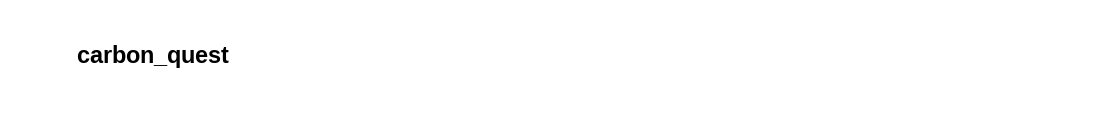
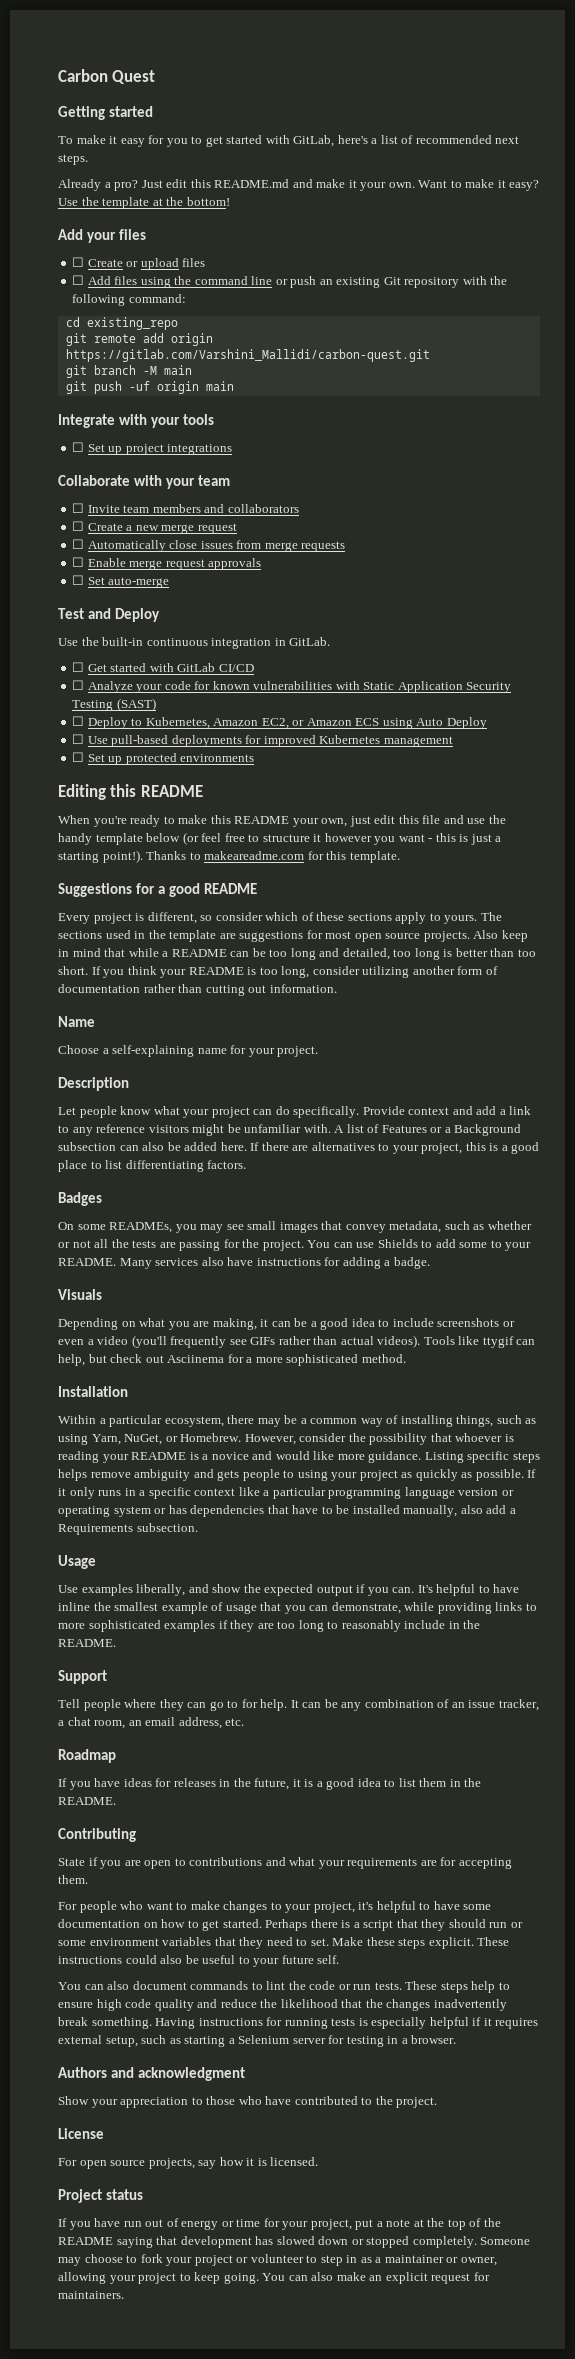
[77,45,229,68] carbon_quest -> [58,69,156,84] [58,106,154,120] [58,135,520,147] [58,154,88,165] [58,179,540,191] [58,197,230,209] [58,229,147,243] [72,257,206,270] [72,275,508,288] [72,294,186,306] [65,317,178,330] [65,333,213,346] [65,349,430,362] [65,365,192,378] [65,381,234,394] [58,414,215,428] [72,442,233,455] [58,475,231,489] [72,503,299,513] [72,521,237,534] [72,539,346,552] [72,557,262,570] [72,575,170,588] [58,608,161,622] [58,637,331,649] [72,662,254,672] [72,680,512,693] [72,698,156,711] [72,716,487,729] [72,734,453,747] [72,752,255,765] [58,784,203,800] [58,815,506,827] [58,832,502,845] [58,850,400,863] [58,883,258,897] [58,912,502,924] [58,930,528,942] [58,948,536,960] [58,966,498,978] [58,984,337,996] [58,1016,95,1027] [58,1045,319,1057] [58,1077,129,1091] [58,1106,532,1118] [58,1124,522,1136] [58,1142,540,1154] [58,1160,247,1172] [58,1192,102,1206] [58,1221,532,1233] [58,1239,532,1251] [58,1257,430,1269] [58,1289,102,1300] [58,1318,515,1330] [58,1335,536,1348] [58,1354,406,1366] [58,1386,128,1397] [58,1415,537,1427] [58,1433,514,1445] [58,1451,540,1463] [58,1469,537,1481] [58,1487,514,1499] [58,1505,516,1517] [58,1523,198,1535] [58,1555,96,1569] [58,1584,520,1596] [58,1602,537,1614] [58,1620,481,1632] [58,1639,116,1647] [58,1670,107,1684] [58,1699,539,1711] [58,1717,245,1729] [58,1749,116,1763] [58,1778,482,1790] [58,1797,116,1805] [58,1828,136,1842] [58,1857,512,1869] [58,1875,88,1884] [58,1901,492,1913] [58,1919,523,1931] [58,1937,510,1949] [58,1955,340,1967] [58,1981,510,1993] [58,1999,507,2011] [58,2017,539,2029] [58,2035,457,2047] [58,2067,246,2081] [58,2096,438,2108] [58,2128,104,2139] [58,2157,319,2169] [58,2189,144,2203] [58,2218,501,2230] [58,2236,531,2248] [58,2254,497,2266] [58,2272,490,2284] [58,2291,124,2299] Carbon Quest // Getting started // To make it easy for you to get started with GitLab, here's a list of recommended next steps. // Already a pro? Just edit this README.md and make it your own. Want to make it easy? Use the template at the bottom! // Add your files // ☐ Create or upload files // ☐ Add files using the command line or push an existing Git repository with the following command: // cd existing_repo // git remote add origin https://gitlab.com/Varshini_Mallidi/carbon-quest.git // git branch -M main // git push -uf origin main // Integrate with your tools // ☐ Set up project integrations // Collaborate with your team // ☐ Invite team members and collaborators // ☐ Create a new merge request // ☐ Automatically close issues from merge requests // ☐ Enable merge request approvals // ☐ Set auto-merge // Test and Deploy // Use the built-in continuous integration in GitLab. // ☐ Get started with GitLab CI/CD // ☐ Analyze your code for known vulnerabilities with Static Application Security Testing (SAST) // ☐ Deploy to Kubernetes, Amazon EC2, or Amazon ECS using Auto Deploy // ☐ Use pull-based deployments for improved Kubernetes management // ☐ Set up protected environments // Editing this README // When you're ready to make this README your own, just edit this file and use the handy template below (or feel free to structure it however you want - this is just a starting point!). Thanks to makeareadme.com for this template. // Suggestions for a good README // Every project is different, so consider which of these sections apply to yours. The sections used in the template are suggestions for most open source projects. Also keep in mind that while a README can be too long and detailed, too long is better than too short. If you think your README is too long, consider utilizing another form of documentation rather than cutting out information. // Name // Choose a self-explaining name for your project. // Description // Let people know what your project can do specifically. Provide context and add a link to any reference visitors might be unfamiliar with. A list of Features or a Background subsection can also be added here. If there are alternatives to your project, this is a good place to list differentiating factors. // Badges // On some READMEs, you may see small images that convey metadata, such as whether or not all the tests are passing for the project. You can use Shields to add some to your README. Many services also have instructions for adding a badge. // Visuals // Depending on what you are making, it can be a good idea to include screenshots or even a video (you'll frequently see GIFs rather than actual videos). Tools like ttygif can help, but check out Asciinema for a more sophisticated method. // Installation // Within a particular ecosystem, there may be a common way of installing things, such as using Yarn, NuGet, or Homebrew. However, consider the possibility that whoever is reading your README is a novice and would like more guidance. Listing specific steps helps remove ambiguity and gets people to using your project as quickly as possible. If it only runs in a specific context like a particular programming language version or operating system or has dependencies that have to be installed manually, also add a Requirements subsection. // Usage // Use examples liberally, and show the expected output if you can. It's helpful to have inline the smallest example of usage that you can demonstrate, while providing links to more sophisticated examples if they are too long to reasonably include in the README. // Support // Tell people where they can go to for help. It can be any combination of an issue tracker, a chat room, an email address, etc. // Roadmap // If you have ideas for releases in the future, it is a good idea to list them in the README. // Contributing // State if you are open to contributions and what your requirements are for accepting them. // For people who want to make changes to your project, it's helpful to have some documentation on how to get started. Perhaps there is a script that they should run or some environment variables that they need to set. Make these steps explicit. These instructions could also be useful to your future self. // You can also document commands to lint the code or run tests. These steps help to ensure high code quality and reduce the likelihood that the changes inadvertently break something. Having instructions for running tests is especially helpful if it requires external setup, such as starting a Selenium server for testing in a browser. // Authors and acknowledgment // Show your appreciation to those who have contributed to the project. // License // For open source projects, say how it is licensed. // Project status // If you have run out of energy or time for your project, put a note at the top of the README saying that development has slowed down or stopped completely. Someone may choose to fork your project or volunteer to step in as a maintainer or owner, allowing your project to keep going. You can also make an explicit request for maintainers.

